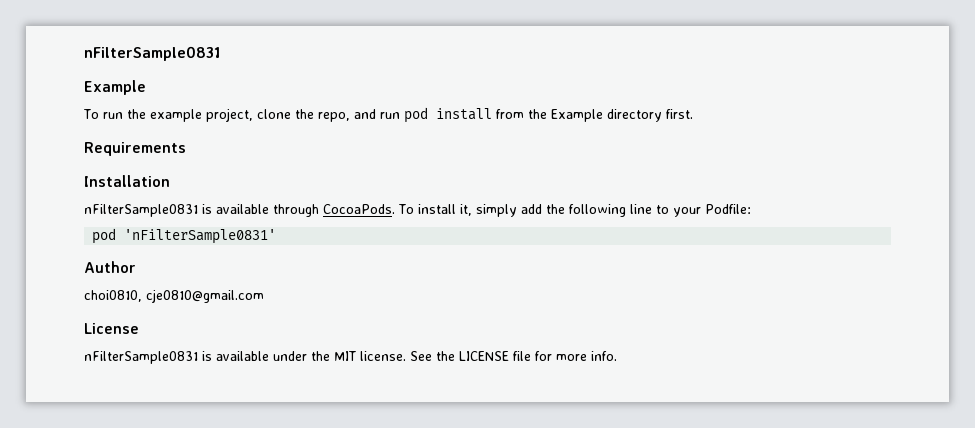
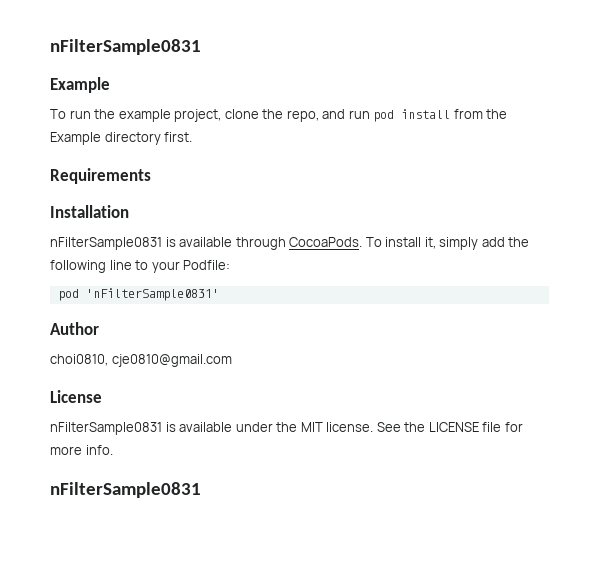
(617, 356) none -> [50,482,201,498] // nFilterSample0831

